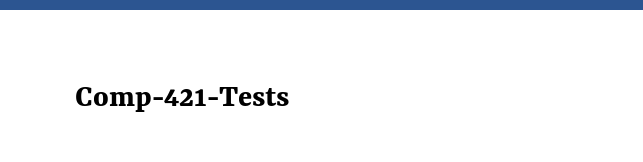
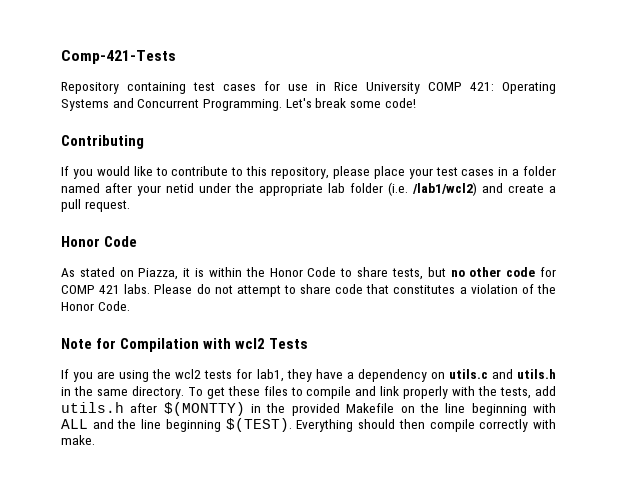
(289, 99) none -> [61,81,556,94] [61,98,416,111] [61,135,144,149] [61,166,556,179] [61,182,556,196] [61,199,130,212] [61,236,138,247] [61,267,556,280] [61,284,556,297] [61,301,130,311] [61,338,309,352] [61,369,556,382] [61,386,556,399] [61,402,557,416] [61,418,556,432] [61,435,95,445] // Repository containing test cases for use in Rice University COMP 421: Operating Systems and Concurrent Programming. Let's break some code! // Contributing // If you would like to contribute to this repository, please place your test cases in a folder named after your netid under the appropriate lab folder (i.e. /lab1/wcl2) and create a pull request. // Honor Code // As stated on Piazza, it is within the Honor Code to share tests, but no other code for COMP 421 labs. Please do not attempt to share code that constitutes a violation of the Honor Code. // Note for Compilation with wcl2 Tests // If you are using the wcl2 tests for lab1, they have a dependency on utils.c and utils.h in the same directory. To get these files to compile and link properly with the tests, add utils.h after $(MONTTY) in the provided Makefile on the line beginning with ALL and the line beginning $(TEST). Everything should then compile correctly with make.

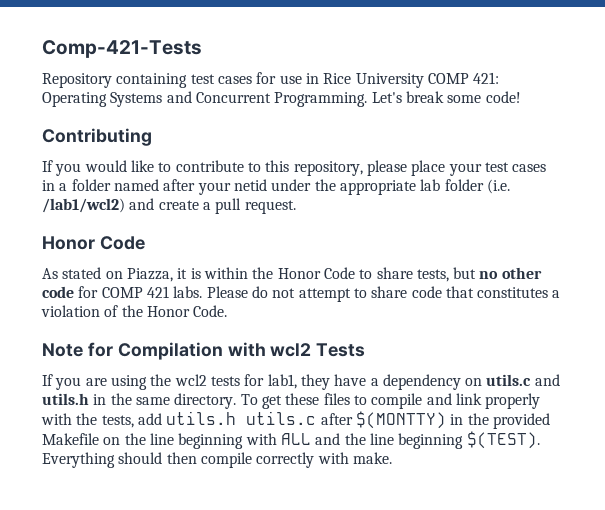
(124, 407) none -> [246,411,317,425] utils.c

